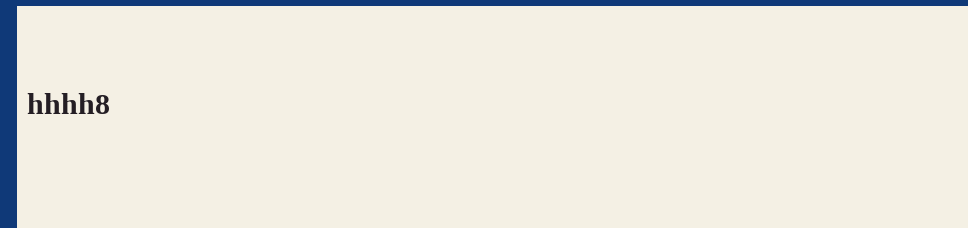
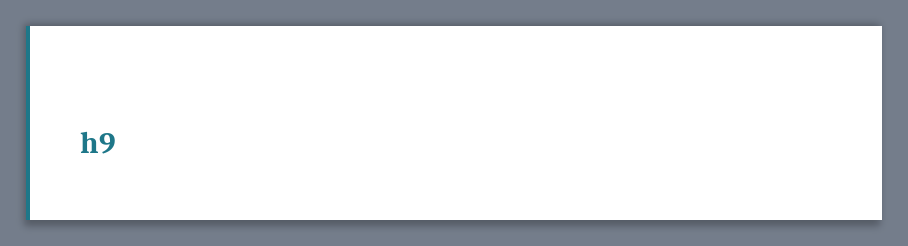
[27,93,110,114] hhhh8 -> [80,131,116,154] h9

